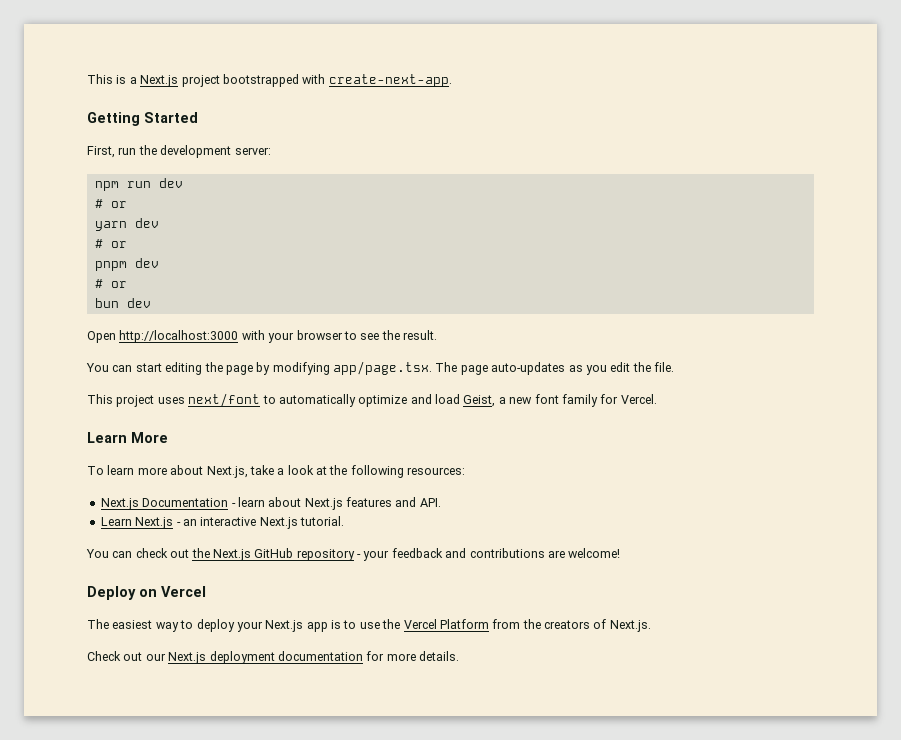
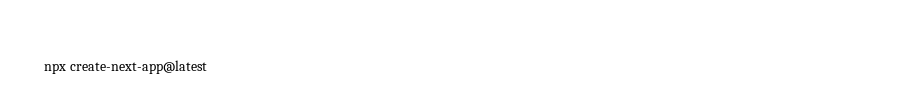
[87,74,452,87] [87,112,198,126] [87,145,271,158] [94,178,183,191] [94,199,127,208] [94,218,159,231] [94,239,127,248] [94,258,159,271] [94,279,127,288] [94,298,151,308] [87,330,437,343] [86,361,674,375] [87,393,657,407] [87,432,168,443] [87,465,466,478] [100,497,441,510] [100,516,344,529] [86,548,621,561] [87,586,206,600] [87,619,651,632] [87,651,459,664] This is a Next.js project bootstrapped with create-next-app. // Getting Started // First, run the development server: // npm run dev // # or // yarn dev // # or // pnpm dev // # or // bun dev // Open http://localhost:3000 with your browser to see the result. // You can start editing the page by modifying app/page.tsx. The page auto-updates as you edit the file. // This project uses next/font to automatically optimize and load Geist, a new font family for Vercel. // Learn More // To learn more about Next.js, take a look at the following resources: // Next.js Documentation - learn about Next.js features and API. // Learn Next.js - an interactive Next.js tutorial. // You can check out the Next.js GitHub repository - your feedback and contributions are welcome! // Deploy on Vercel // The easiest way to deploy your Next.js app is to use the Vercel Platform from the creators of Next.js. // Check out our Next.js deployment documentation for more details. -> [44,60,207,74] npx create-next-app@latest

